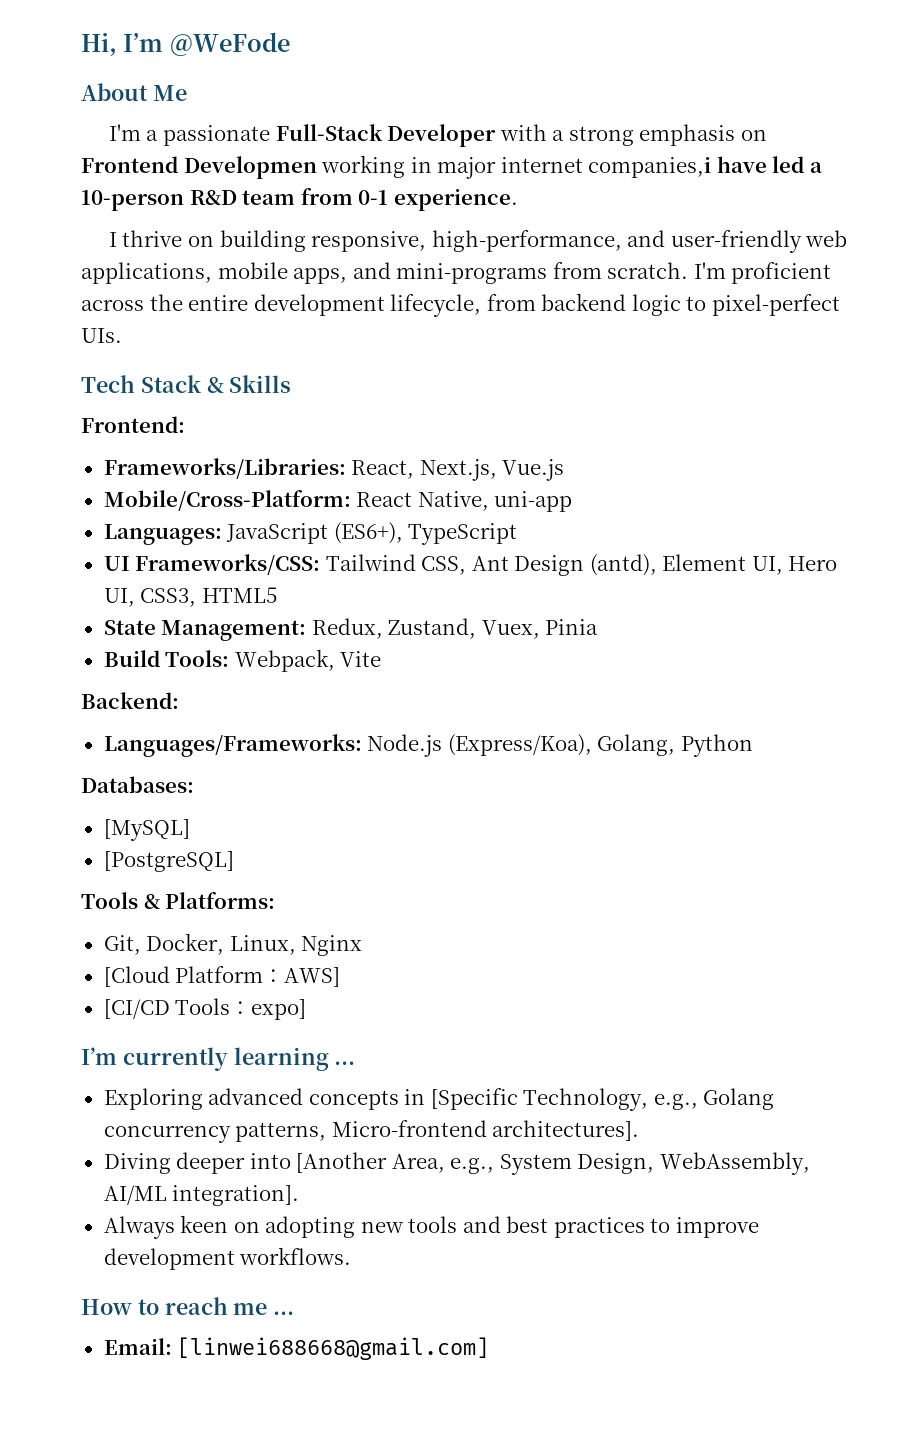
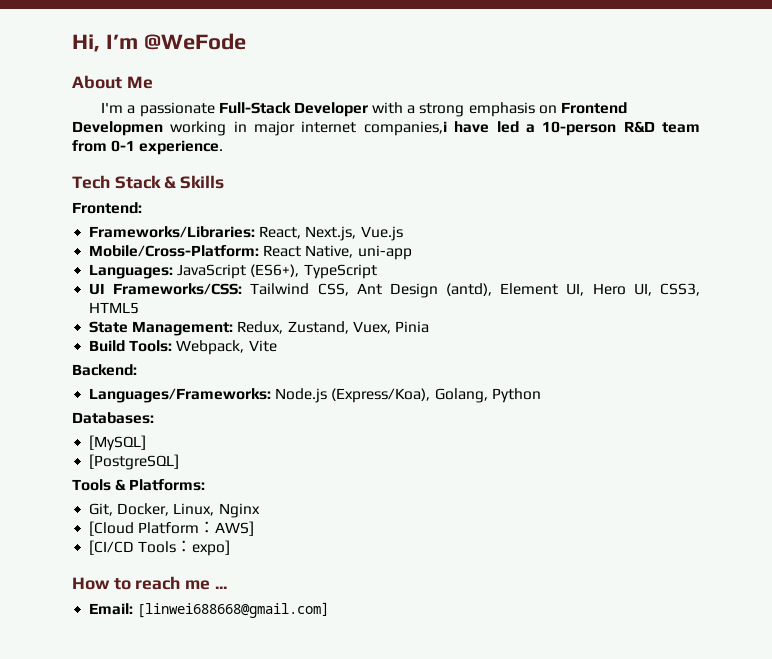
[108,230,848,253] [81,262,832,284] [81,293,840,317] [81,328,122,343] // I thrive on building responsive, high-performance, and user-friendly web applications, mobile apps, and mini-programs from scratch. I'm proficient across the entire development lifecycle, from backend logic to pixel-perfect UIs. -> (224, 147) none
[81,1047,356,1071] [103,1088,775,1111] [103,1120,640,1143] [103,1152,810,1175] [103,1185,300,1206] [103,1215,759,1239] [103,1247,352,1270] // I’m currently learning ... // Exploring advanced concepts in [Specific Technology, e.g., Golang concurrency patterns, Micro-frontend architectures]. // Diving deeper into [Another Area, e.g., System Design, WebAssembly, AI/ML integration]. // Always keen on adopting new tools and best practices to improve development workflows. -> (231, 548) none

